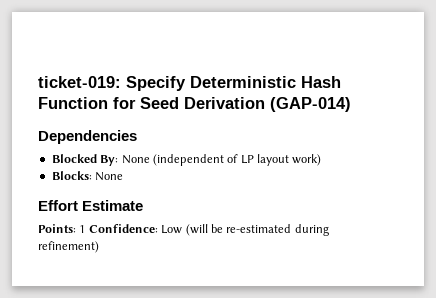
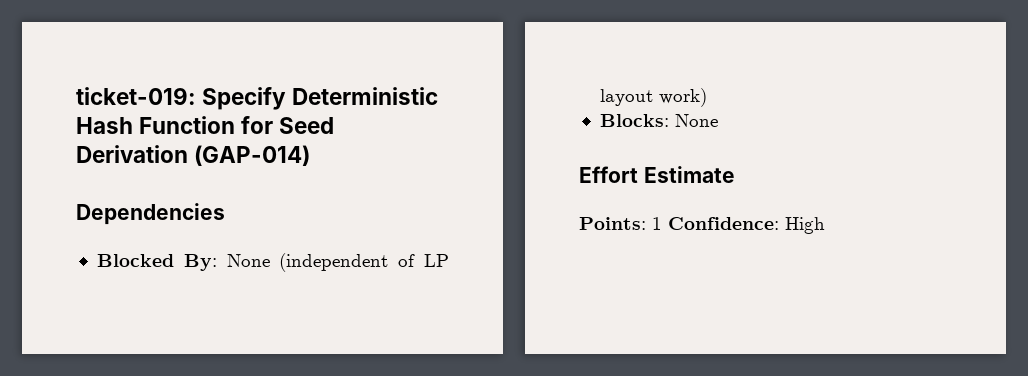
[161,224,329,236] [38,241,99,253] Low (will be re-estimated during refinement) -> [785,217,825,234] High

